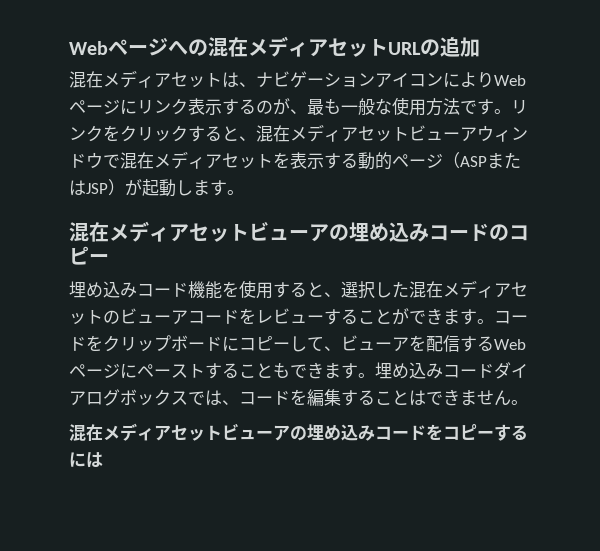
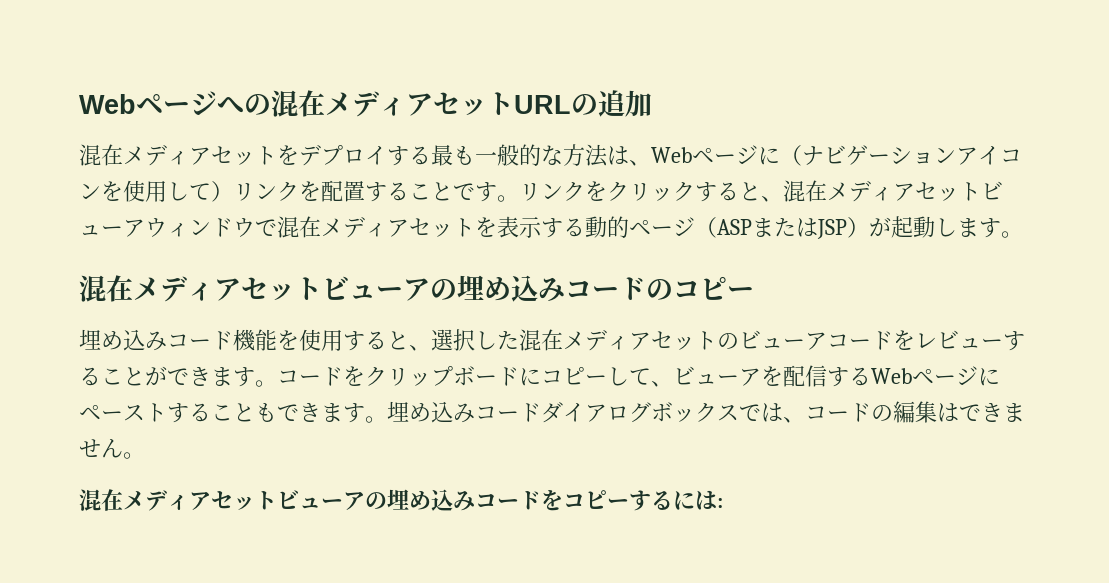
[222,72,256,88] は、 -> [277,144,802,167] をデプロイする最も一般的な方法は、Webページに（
[443,72,526,88] [69,97,460,116] によりWebページにリンク表示するのが、最も一般な使用方法 -> [101,180,453,202] を使用して）リンクを配置すること
[290,389,409,406] を編集すること -> [871,401,937,423] の編集
(103, 460) none -> [717,498,723,508] :

